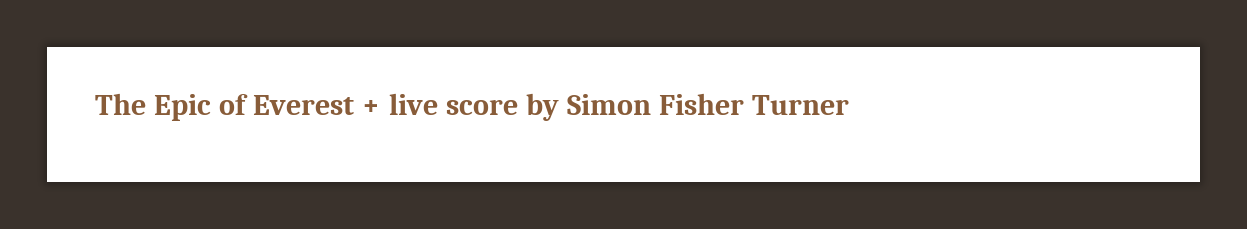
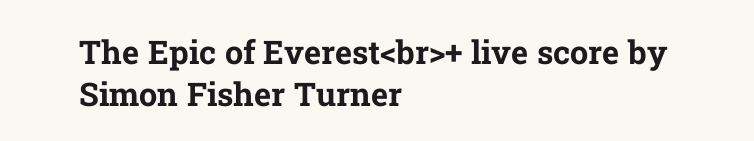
[253,95,381,115] Everest + -> [263,39,463,65] Everest<br>+

